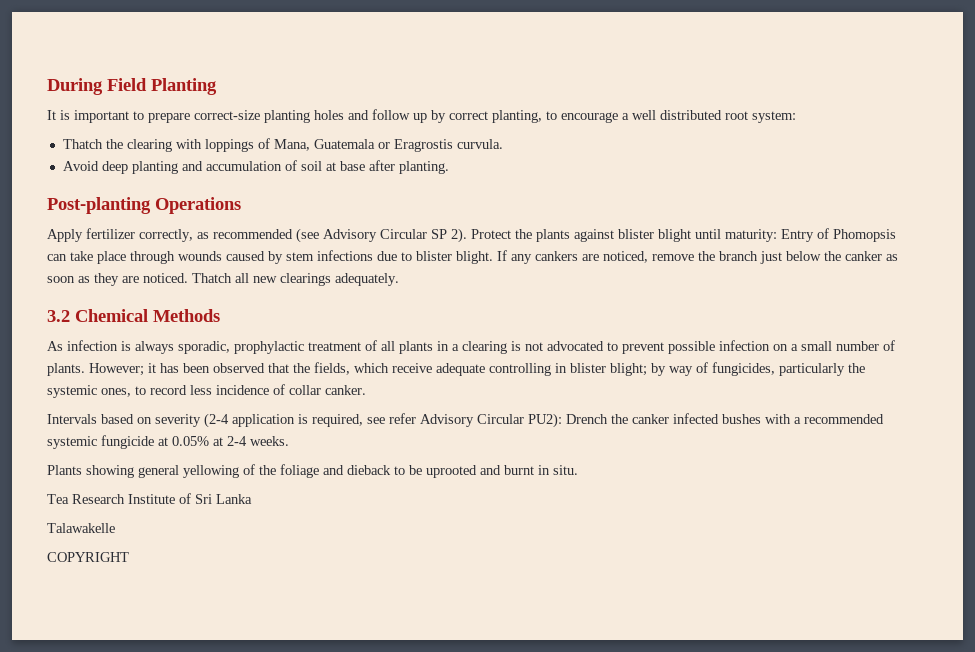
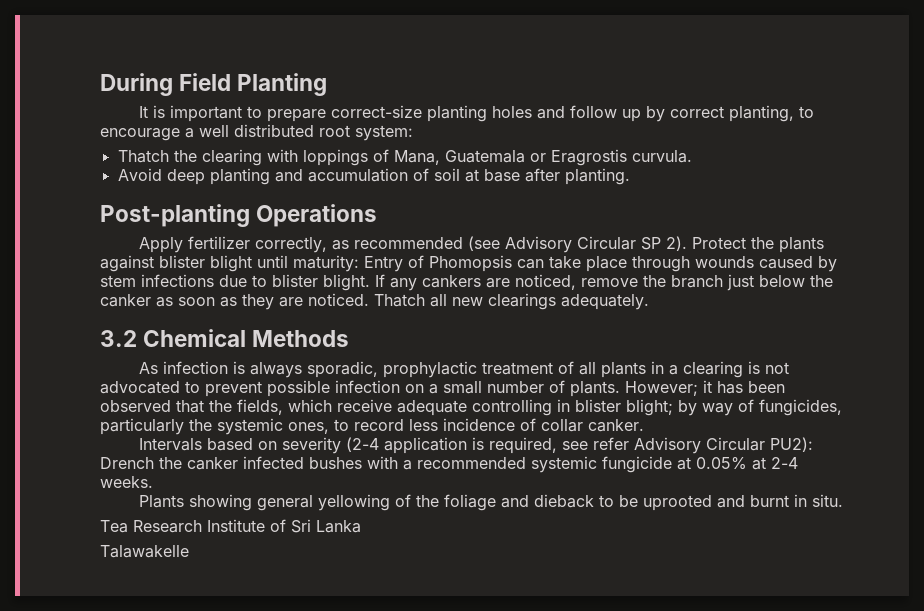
[47,552,129,562] // COPYRIGHT -> (189, 551) none

